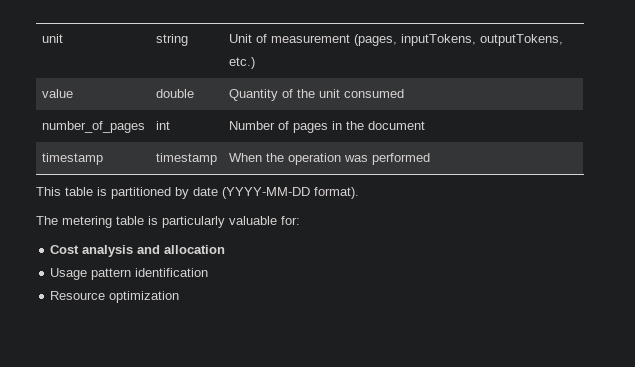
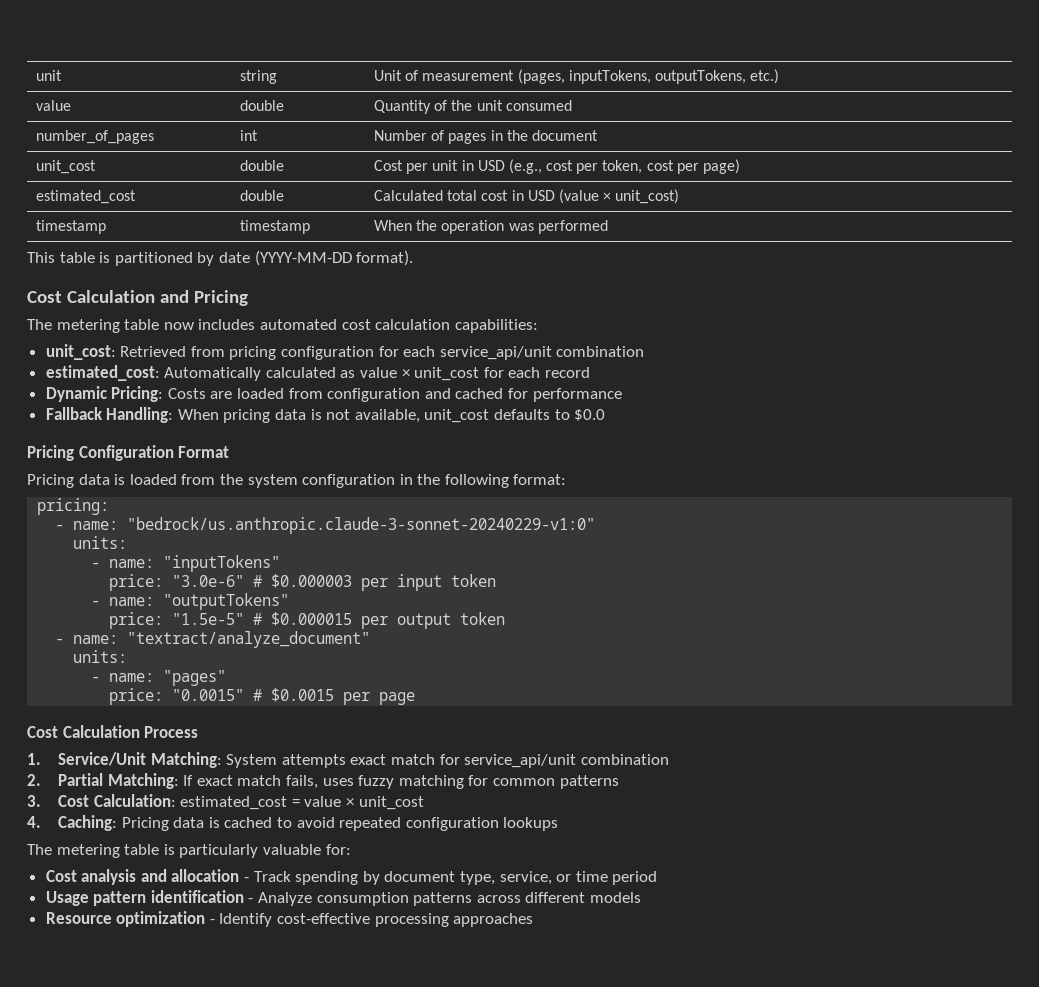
(425, 125) none -> [35,160,96,174] [239,160,284,171] [373,159,740,174] [35,190,136,204] [239,190,284,201] [373,189,680,204] // unit_cost | double | Cost per unit in USD (e.g., cost per token, cost per page) // estimated_cost | double | Calculated total cost in USD (value × unit_cost)
(359, 193) none -> [27,290,249,306] [27,319,538,333] [45,344,645,360] [45,365,591,381] [45,386,622,402] [45,407,606,423] [27,445,230,461] [27,474,567,488] [37,498,110,515] [55,517,596,534] [73,536,128,549] [91,555,281,572] [109,574,497,591] [91,593,290,610] [109,612,506,629] [55,631,371,648] [73,650,128,663] [91,670,227,686] [109,688,416,705] [27,725,199,738] [27,752,669,768] [27,773,619,789] [27,794,424,810] [27,815,559,831] // Cost Calculation and Pricing // The metering table now includes automated cost calculation capabilities: // unit_cost: Retrieved from pricing configuration for each service_api/unit combination // estimated_cost: Automatically calculated as value × unit_cost for each record // Dynamic Pricing: Costs are loaded from configuration and cached for performance // Fallback Handling: When pricing data is not available, unit_cost defaults to $0.0 // Pricing Configuration Format // Pricing data is loaded from the system configuration in the following format: // pricing: // - name: "bedrock/us.anthropic.claude-3-sonnet-20240229-v1:0" // units: // - name: "inputTokens" // price: "3.0e-6" # $0.000003 per input token // - name: "outputTokens" // price: "1.5e-5" # $0.000015 per output token // - name: "textract/analyze_document" // units: // - name: "pages" // price: "0.0015" # $0.0015 per page // Cost Calculation Process // 1. Service/Unit Matching: System attempts exact match for service_api/unit combination // 2. Partial Matching: If exact match fails, uses fuzzy matching for common patterns // 3. Cost Calculation: estimated_cost = value × unit_cost // 4. Caching: Pricing data is cached to avoid repeated configuration lookups
[50,268,209,280] [50,291,180,303] // Usage pattern identification // Resource optimization -> [244,871,658,885] [45,890,642,906] [45,911,534,927] - Track spending by document type, service, or time period // Usage pattern identification - Analyze consumption patterns across different models // Resource optimization - Identify cost-effective processing approaches

